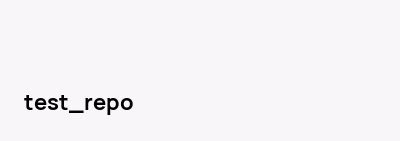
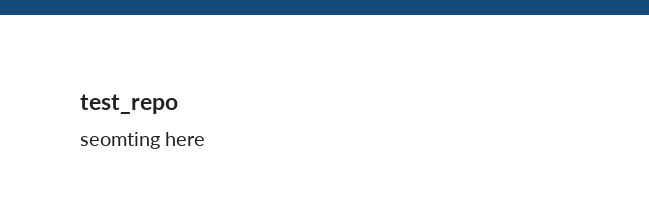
(134, 105) none -> [80,132,206,149] // seomting here

